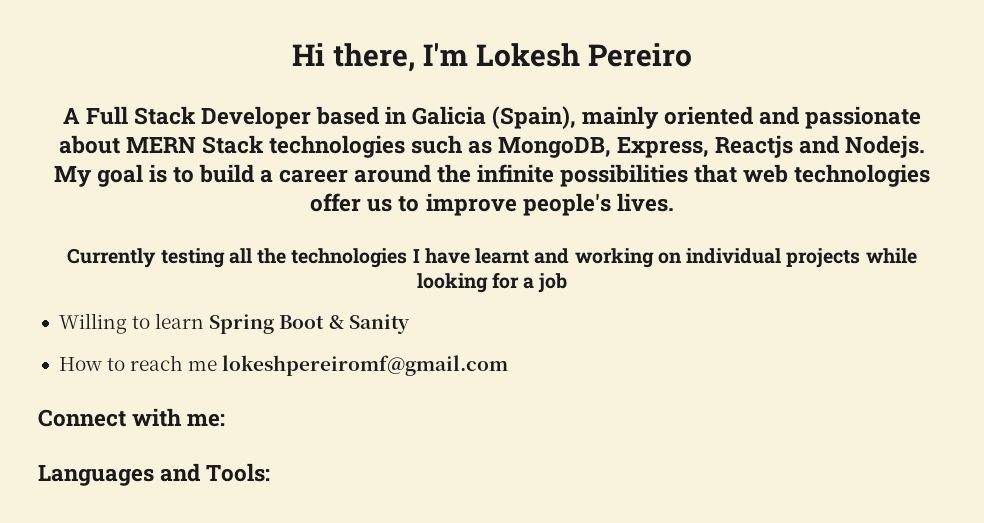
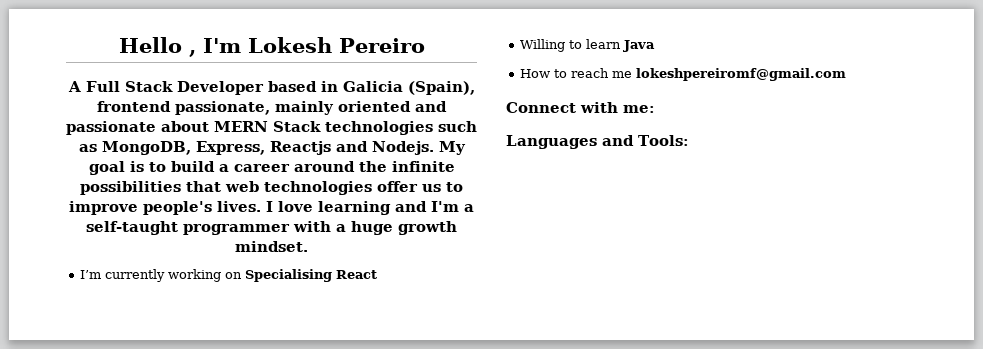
[291,43,415,72] Hi there, -> [118,37,196,57] Hello ,
(577, 117) none -> [97,101,270,115] frontend passionate,
[67,248,917,268] [416,272,568,293] // Currently testing all the technologies I have learnt and working on individual projects while looking for a job -> [266,201,474,215] [86,221,457,235] [235,241,308,252] [80,269,378,282] I love learning and I'm a self-taught programmer with a huge growth mindset. // I’m currently working on Specialising React
[209,314,410,334] Spring Boot & Sanity -> [623,40,656,52] Java

